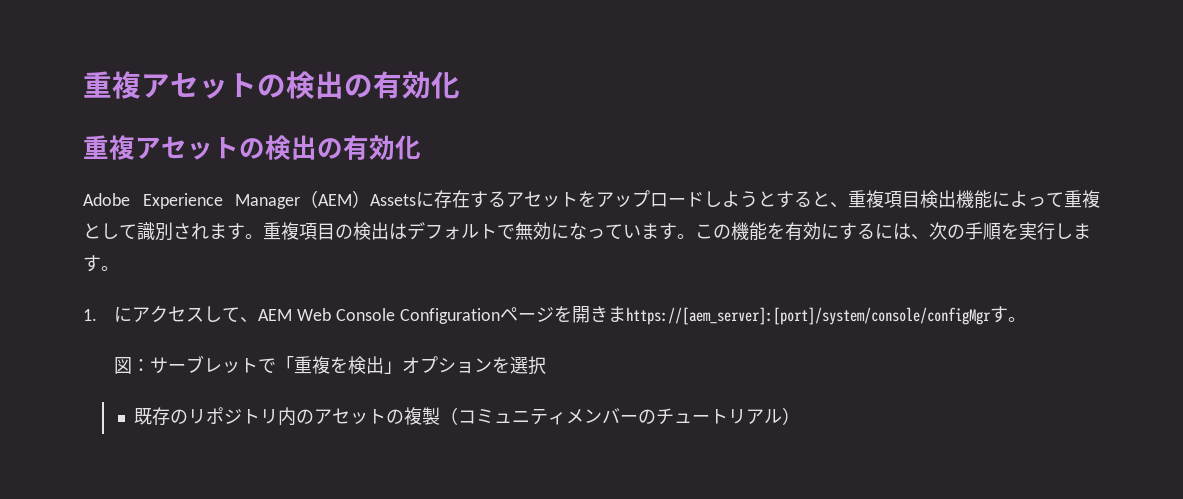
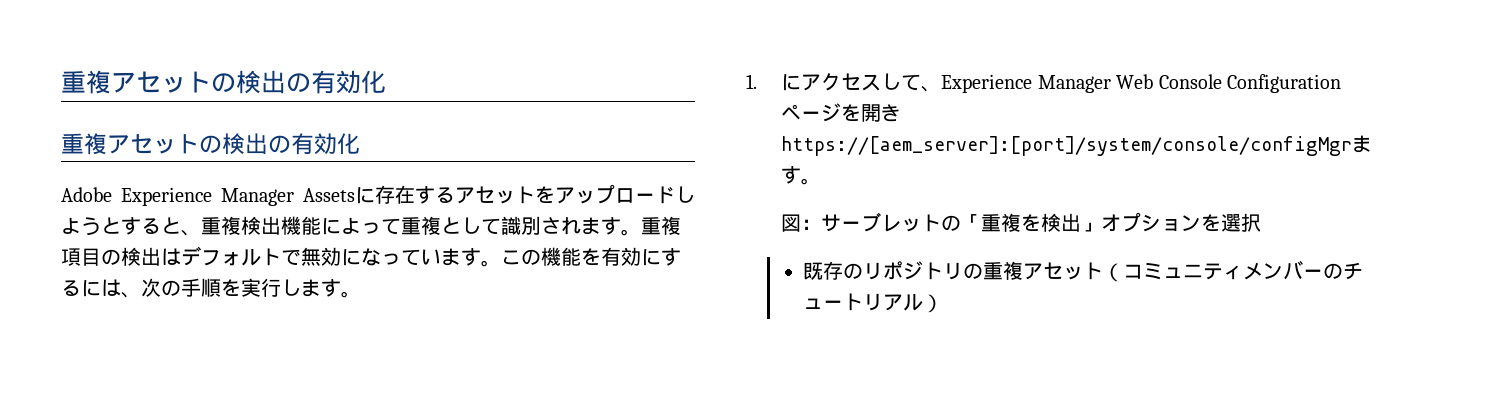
[300,190,370,208] （AEM） -> (294, 197) none
[884,191,920,208] 項目 -> (241, 225) none
[258,309,293,321] AEM -> [941,74,1111,93] Experience Manager
[607,306,991,325] まhttps://[aem_server]:[port]/system/console/configMgr -> [781,135,1373,156] https://[aem_server]:[port]/system/console/configMgrま
[258,358,277,373] で -> [941,215,962,231] の
[278,407,441,426] 内のアセットの複製 -> [963,261,1104,280] の重複アセット

